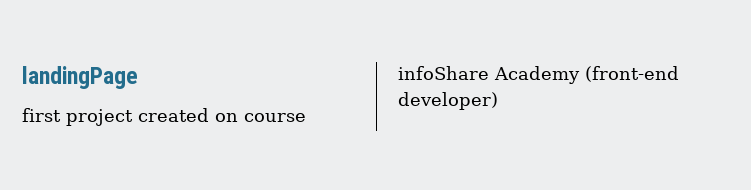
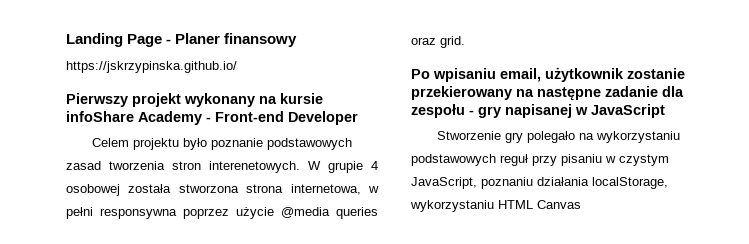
[22,66,138,89] [22,108,306,126] [398,66,679,84] [398,92,498,110] landingPage // first project created on course infoShare Academy (front-end developer) -> [66,33,298,47] [66,61,237,73] [66,93,323,107] [66,111,358,125] [92,138,353,150] [66,161,378,173] [66,184,379,196] [66,207,378,219] [411,36,465,48] [411,67,685,82] [411,86,684,101] [411,104,665,118] [437,131,681,143] [411,154,669,166] [411,177,668,189] [410,200,581,212] Landing Page - Planer finansowy // https://jskrzypinska.github.io/ // Pierwszy projekt wykonany na kursie infoShare Academy - Front-end Developer // Celem projektu było poznanie podstawowych zasad tworzenia stron interenetowych. W grupie 4 osobowej została stworzona strona internetowa, w pełni responsywna poprzez użycie @media queries oraz grid. // Po wpisaniu email, użytkownik zostanie przekierowany na następne zadanie dla zespołu - gry napisanej w JavaScript // Stworzenie gry polegało na wykorzystaniu podstawowych reguł przy pisaniu w czystym JavaScript, poznaniu działania localStorage, wykorzystaniu HTML Canvas

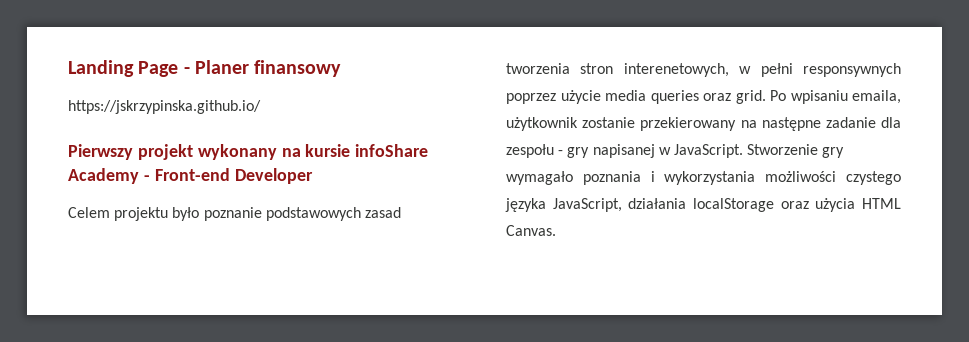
[209,161,378,173] [66,184,361,196] interenetowych. W grupie 4 osobowej została stworzona strona internetowa, -> [623,63,729,77] interenetowych,
[100,208,177,219] responsywna -> [803,63,901,77] responsywnych
[281,207,330,218] @media -> [605,90,646,101] media
(465, 42) // -> (766, 97) none
[500,68,541,82] email, -> [852,90,901,104] emaila,
[591,104,665,118] JavaScript // -> [673,144,743,158] JavaScript.
[527,131,681,143] [411,154,669,166] [411,177,668,189] [410,200,581,212] polegało na wykorzystaniu podstawowych reguł przy pisaniu w czystym JavaScript, poznaniu działania localStorage, wykorzystaniu HTML Canvas -> [506,171,901,185] [505,198,901,212] [506,225,556,236] wymagało poznania i wykorzystania możliwości czystego języka JavaScript, działania localStorage oraz użycia HTML Canvas.

